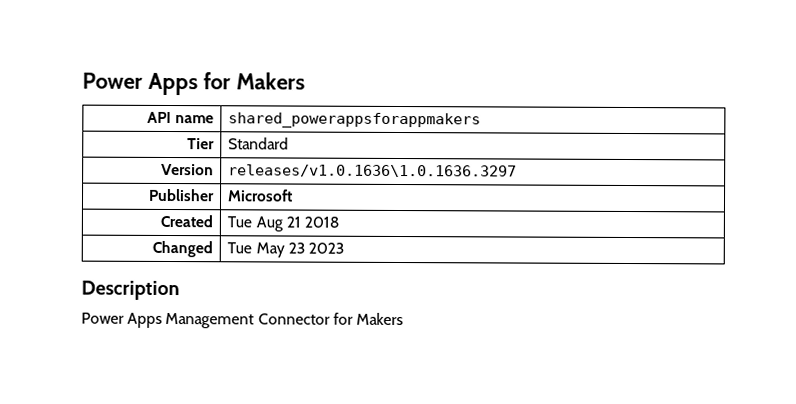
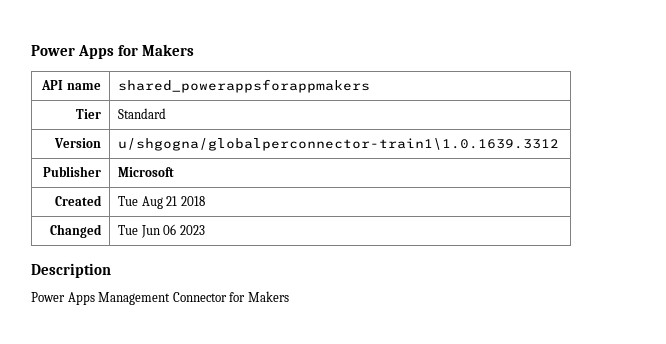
[228,164,518,178] releases/v1.0.1636\1.0.1636.3297 -> [118,138,560,151] u/shgogna/globalperconnector-train1\1.0.1639.3312
[255,242,305,258] May 23 -> [140,224,177,238] Jun 06

